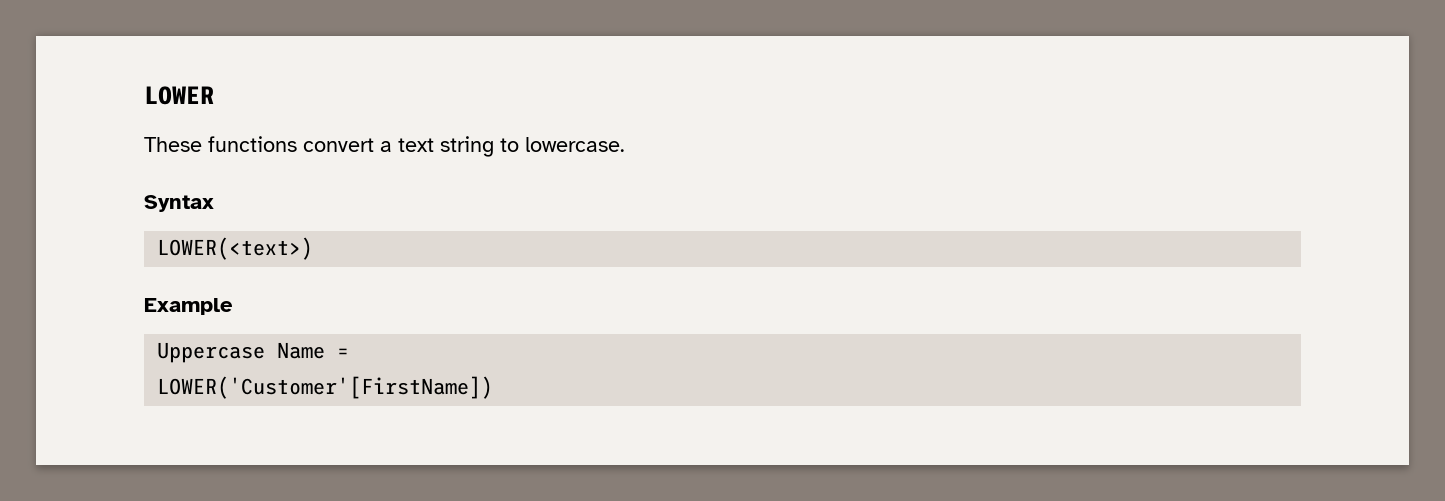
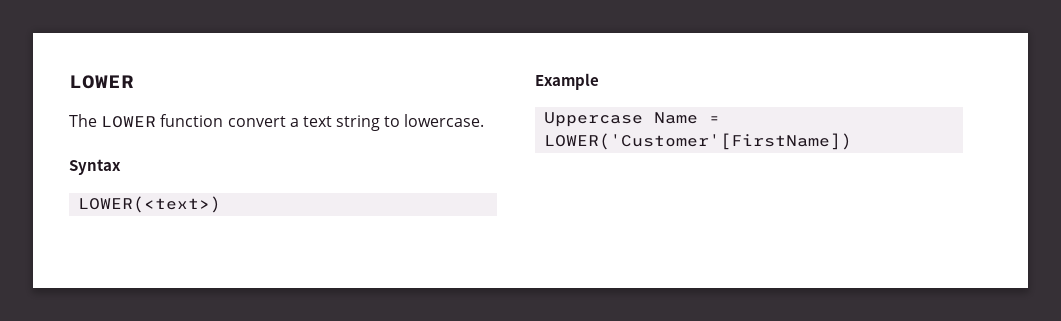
[144,136,297,152] These functions -> [69,114,224,128] The LOWER function

